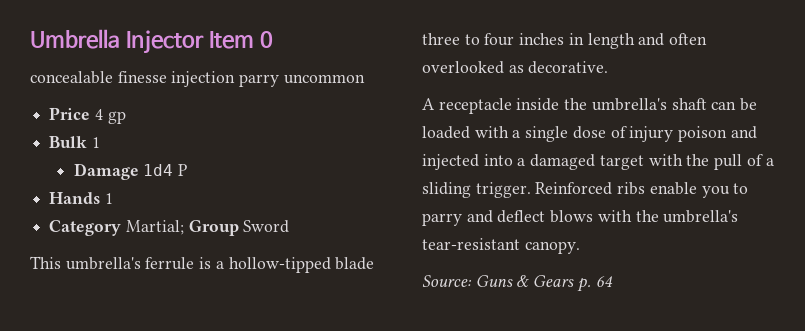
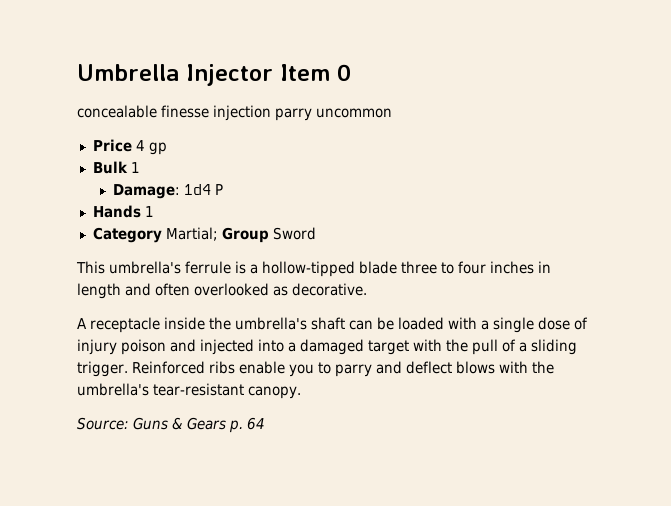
[73,163,139,180] Damage -> [113,184,181,199] Damage:

